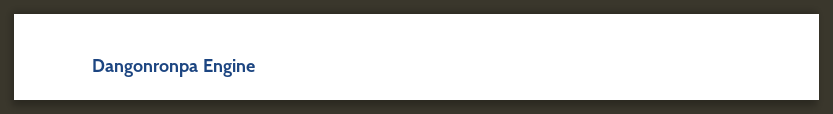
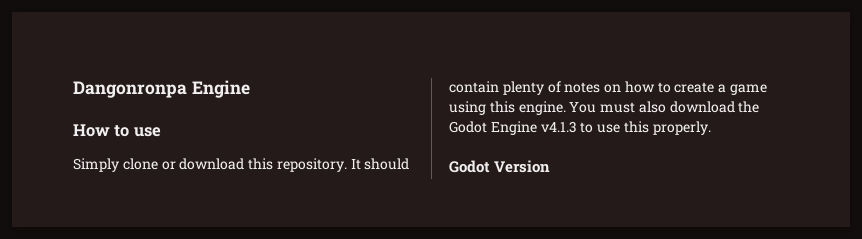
(255, 68) none -> [73,124,161,137] [73,158,410,172] [449,81,768,95] [449,101,760,115] [449,121,711,135] [449,160,551,173] // How to use // Simply clone or download this repository. It should contain plenty of notes on how to create a game using this engine. You must also download the Godot Engine v4.1.3 to use this properly. // Godot Version

